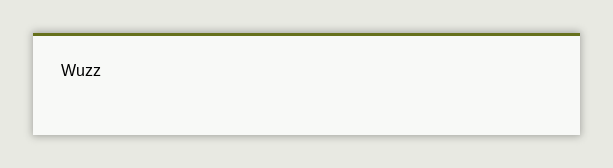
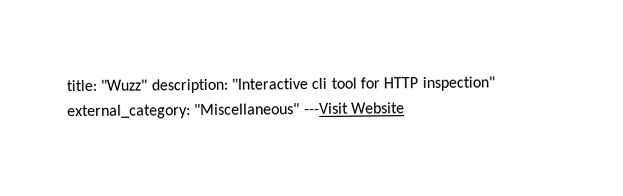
[61,64,101,76] Wuzz -> [66,76,495,94] [67,102,405,120] title: "Wuzz" description: "Interactive cli tool for HTTP inspection" external_category: "Miscellaneous" ---Visit Website

